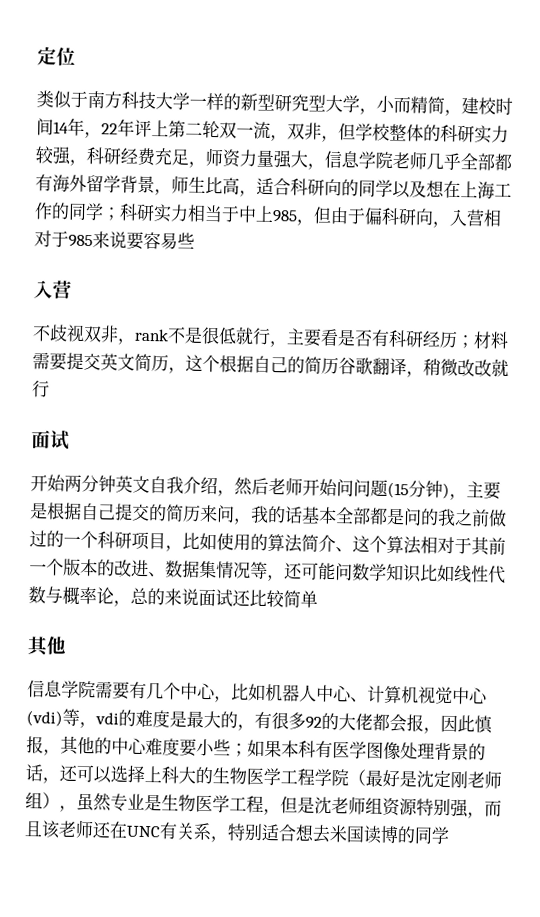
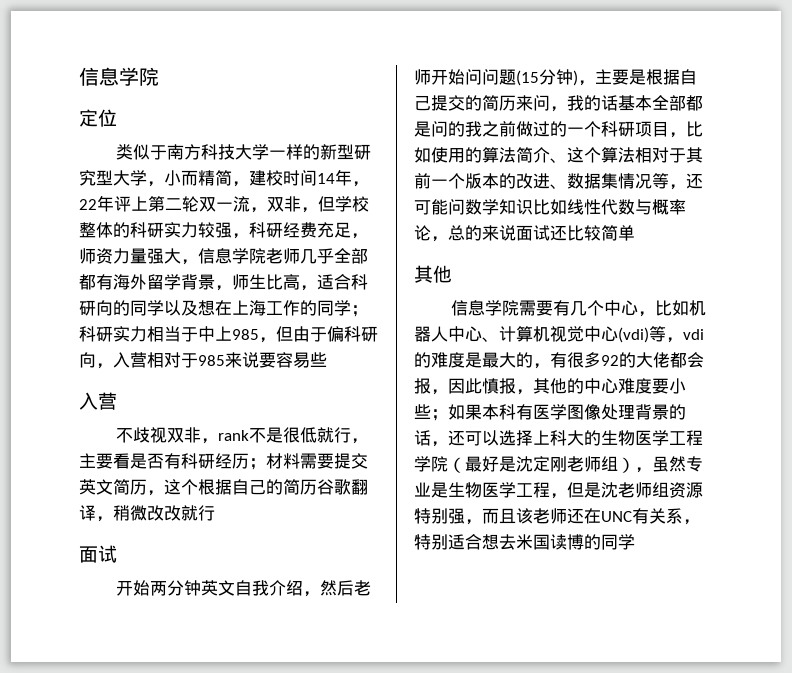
(37, 56) none -> [79,67,159,86] 信息学院 //

